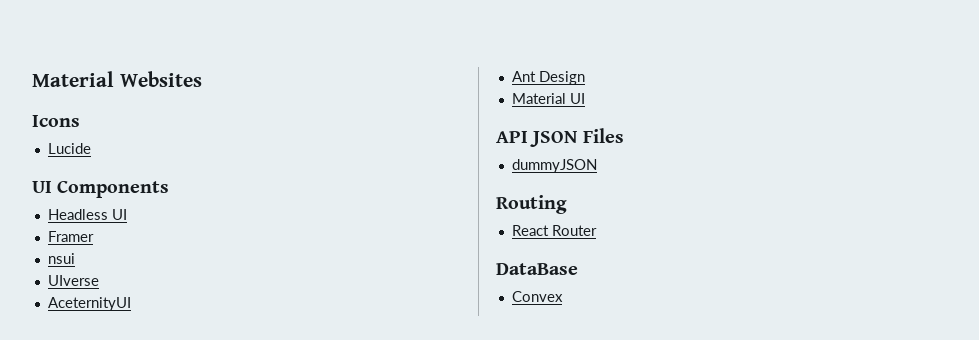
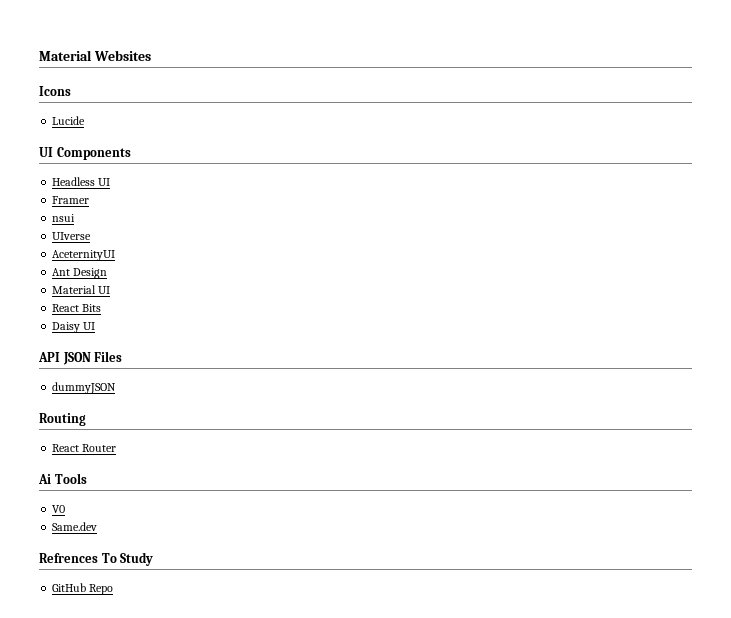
(585, 98) none -> [52,304,102,312] [52,322,96,333] // React Bits // Daisy UI
[496,263,578,275] [511,291,563,302] DataBase // Convex -> [38,473,87,484] [52,505,66,513] [52,522,98,531] [39,552,154,566] [52,583,114,595] Ai Tools // V0 // Same.dev // Refrences To Study // GitHub Repo

